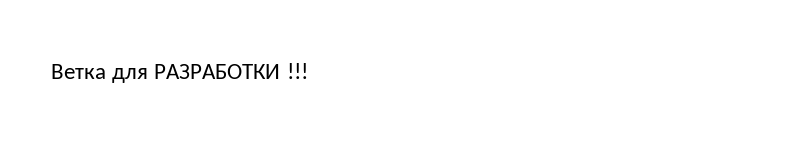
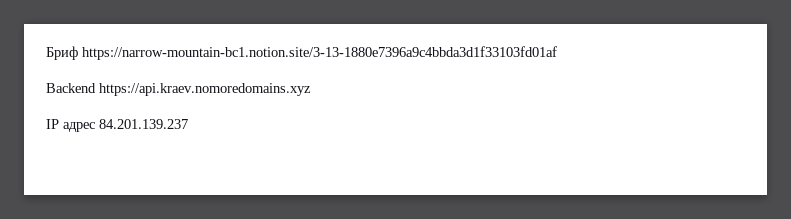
[51,63,308,83] Ветка для РАЗРАБОТКИ !!! -> [46,46,557,60] [46,83,311,96] [46,119,188,132] Бриф https://narrow-mountain-bc1.notion.site/3-13-1880e7396a9c4bbda3d1f33103fd01af // Backend https://api.kraev.nomoredomains.xyz // IP адрес 84.201.139.237

